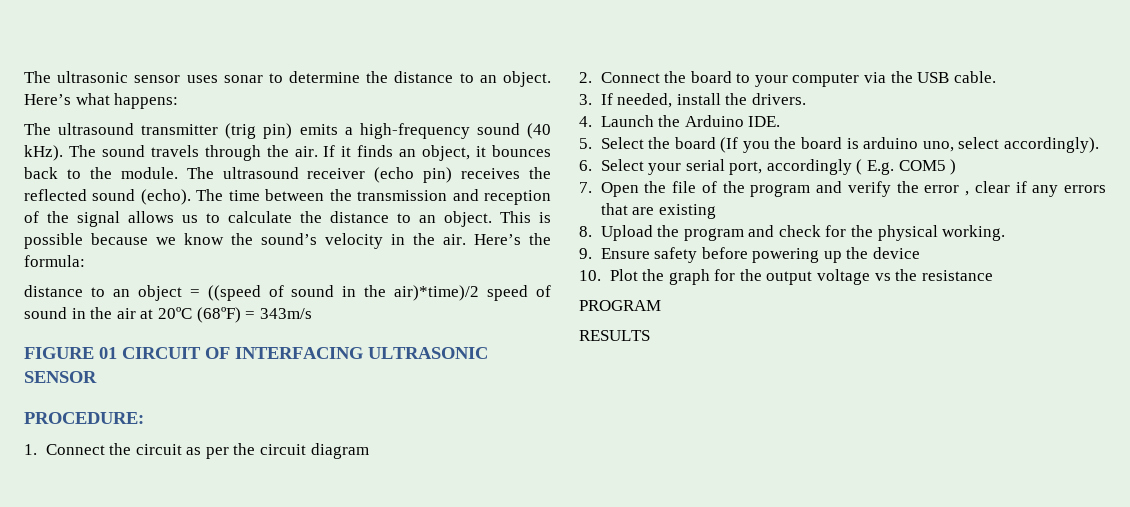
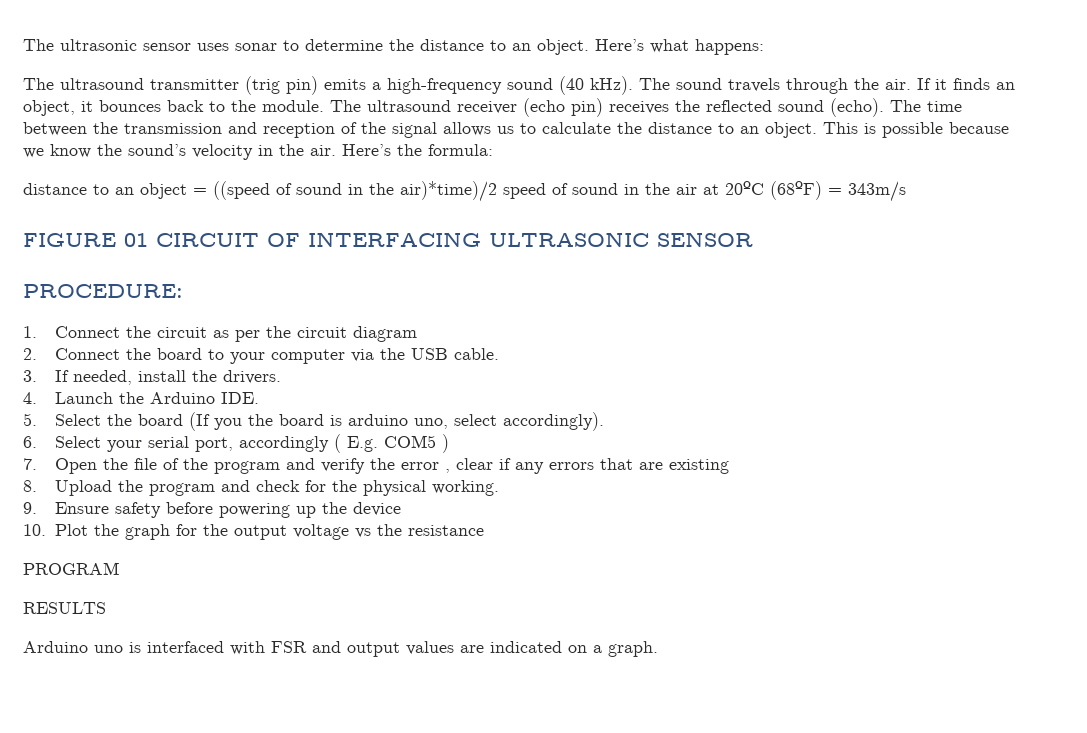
(650, 335) none -> [23,641,658,657] // Arduino uno is interfaced with FSR and output values are indicated on a graph.

